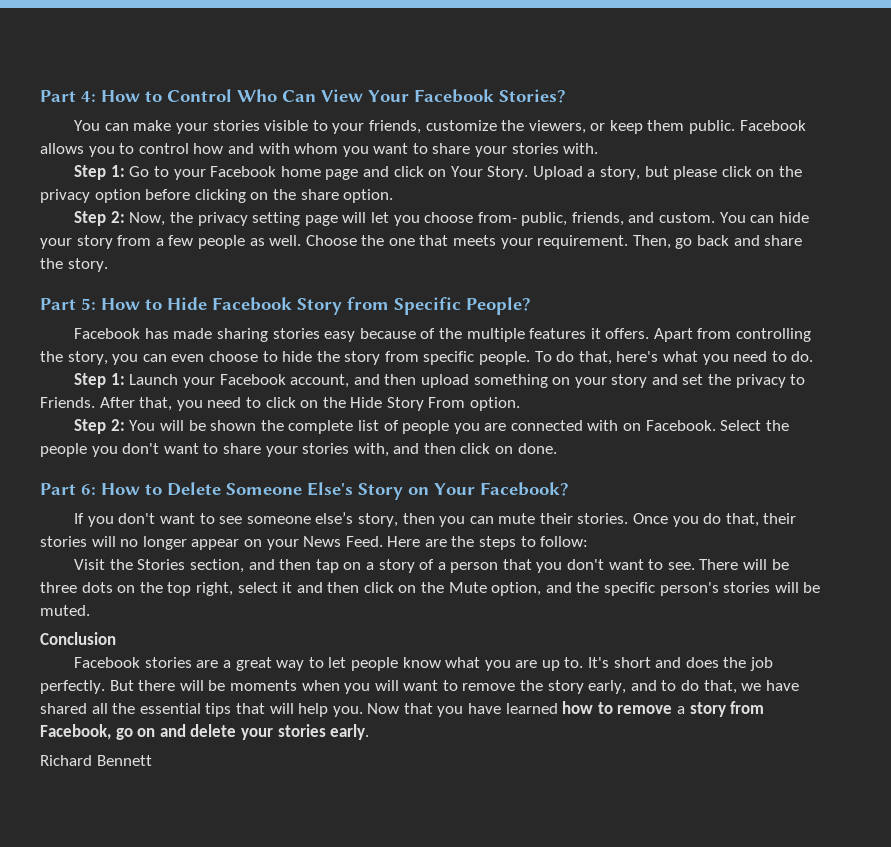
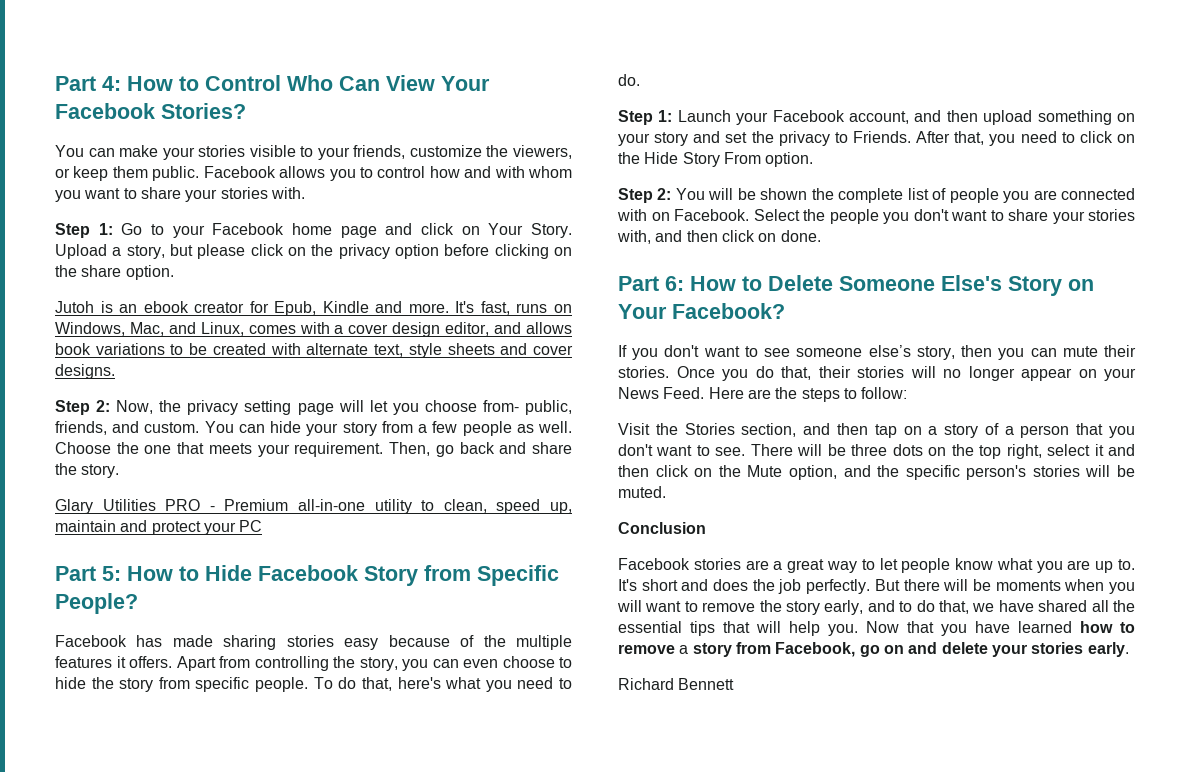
(394, 196) none -> [55,301,572,316] [55,322,573,337] [55,343,573,358] [55,364,115,379] // Jutoh is an ebook creator for Epub, Kindle and more. It's fast, runs on Windows, Mac, and Linux, comes with a cover design editor, and allows book variations to be created with alternate text, style sheets and cover designs.
(108, 265) none -> [55,499,573,514] [55,520,263,535] // Glary Utilities PRO - Premium all-in-one utility to clean, speed up, maintain and protect your PC

